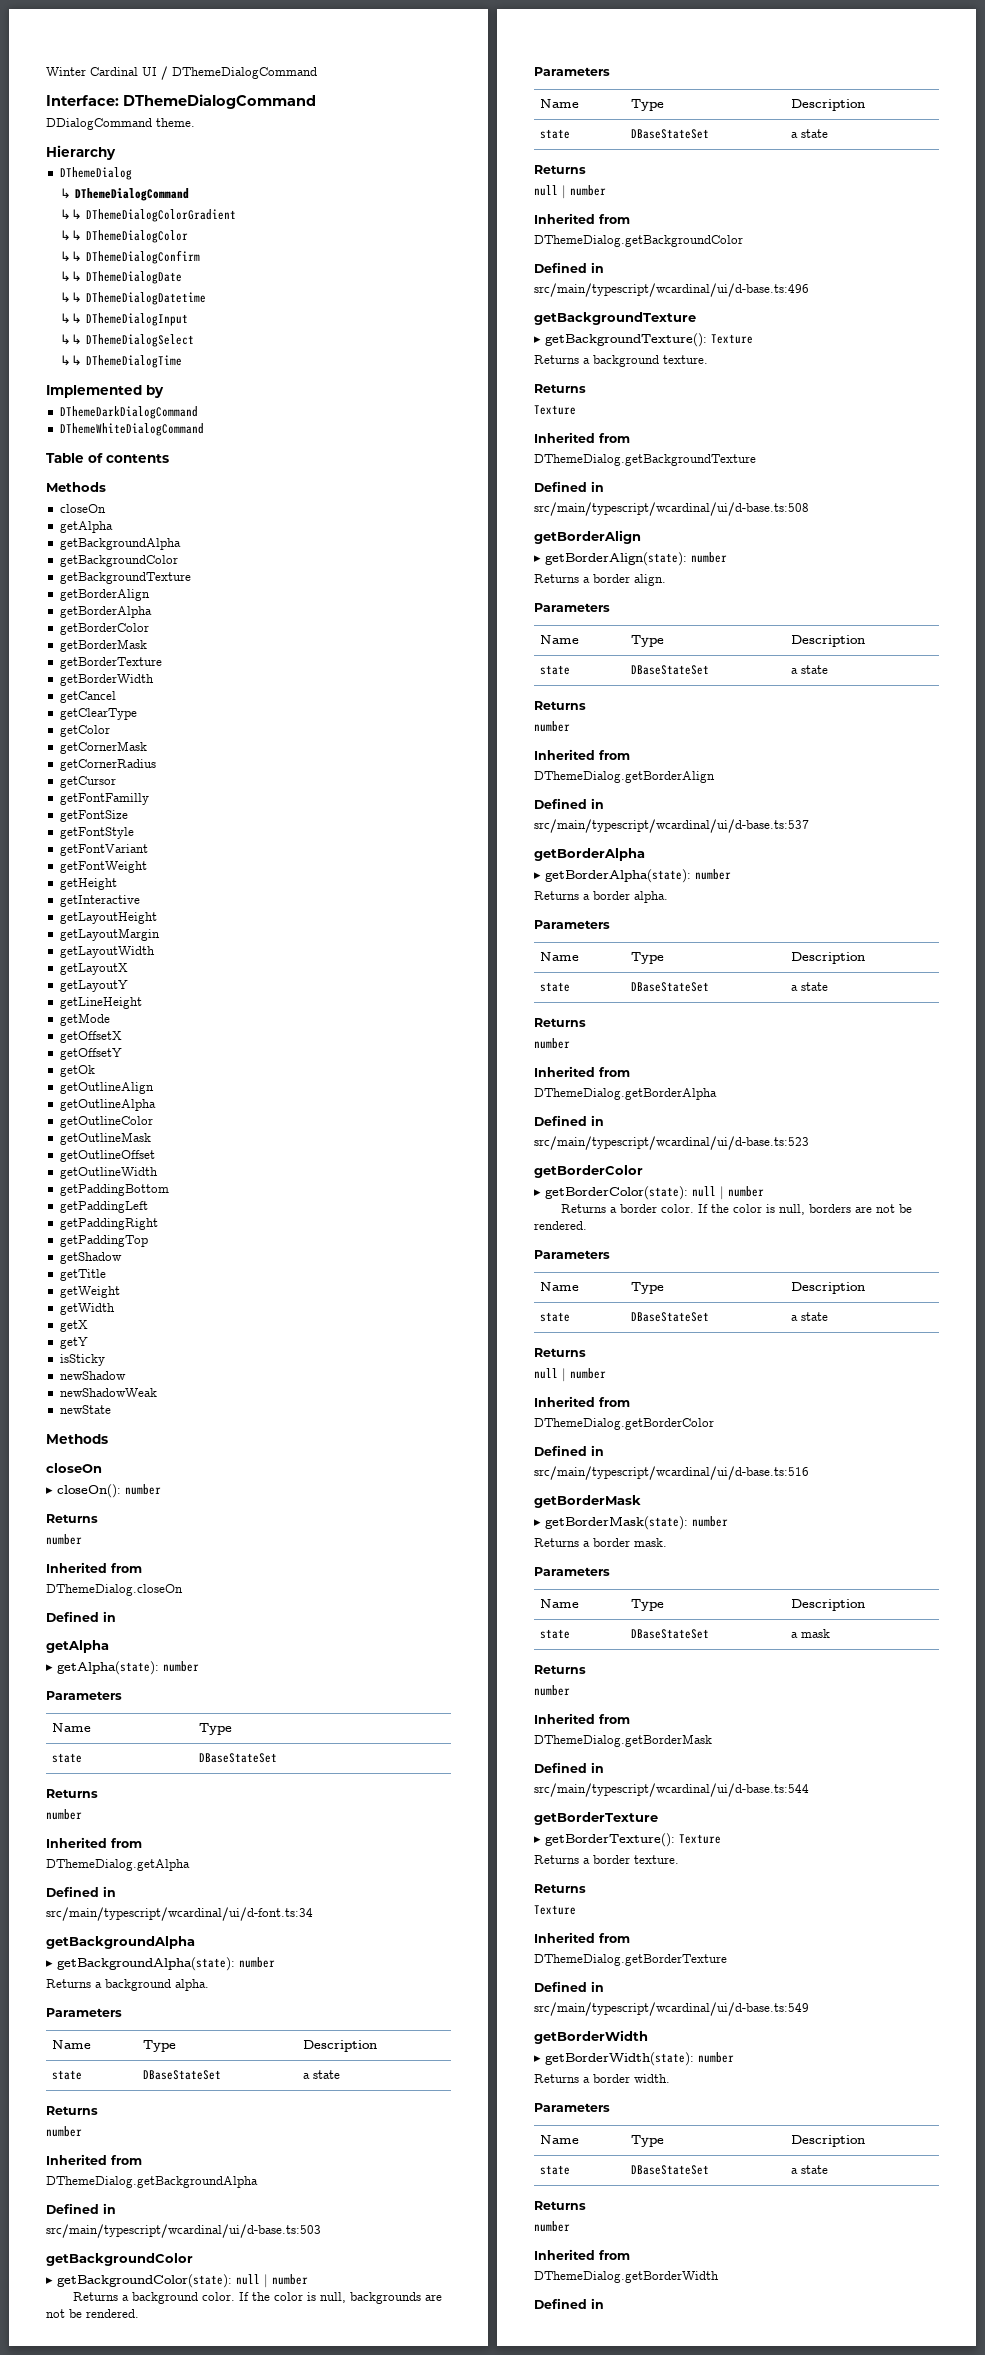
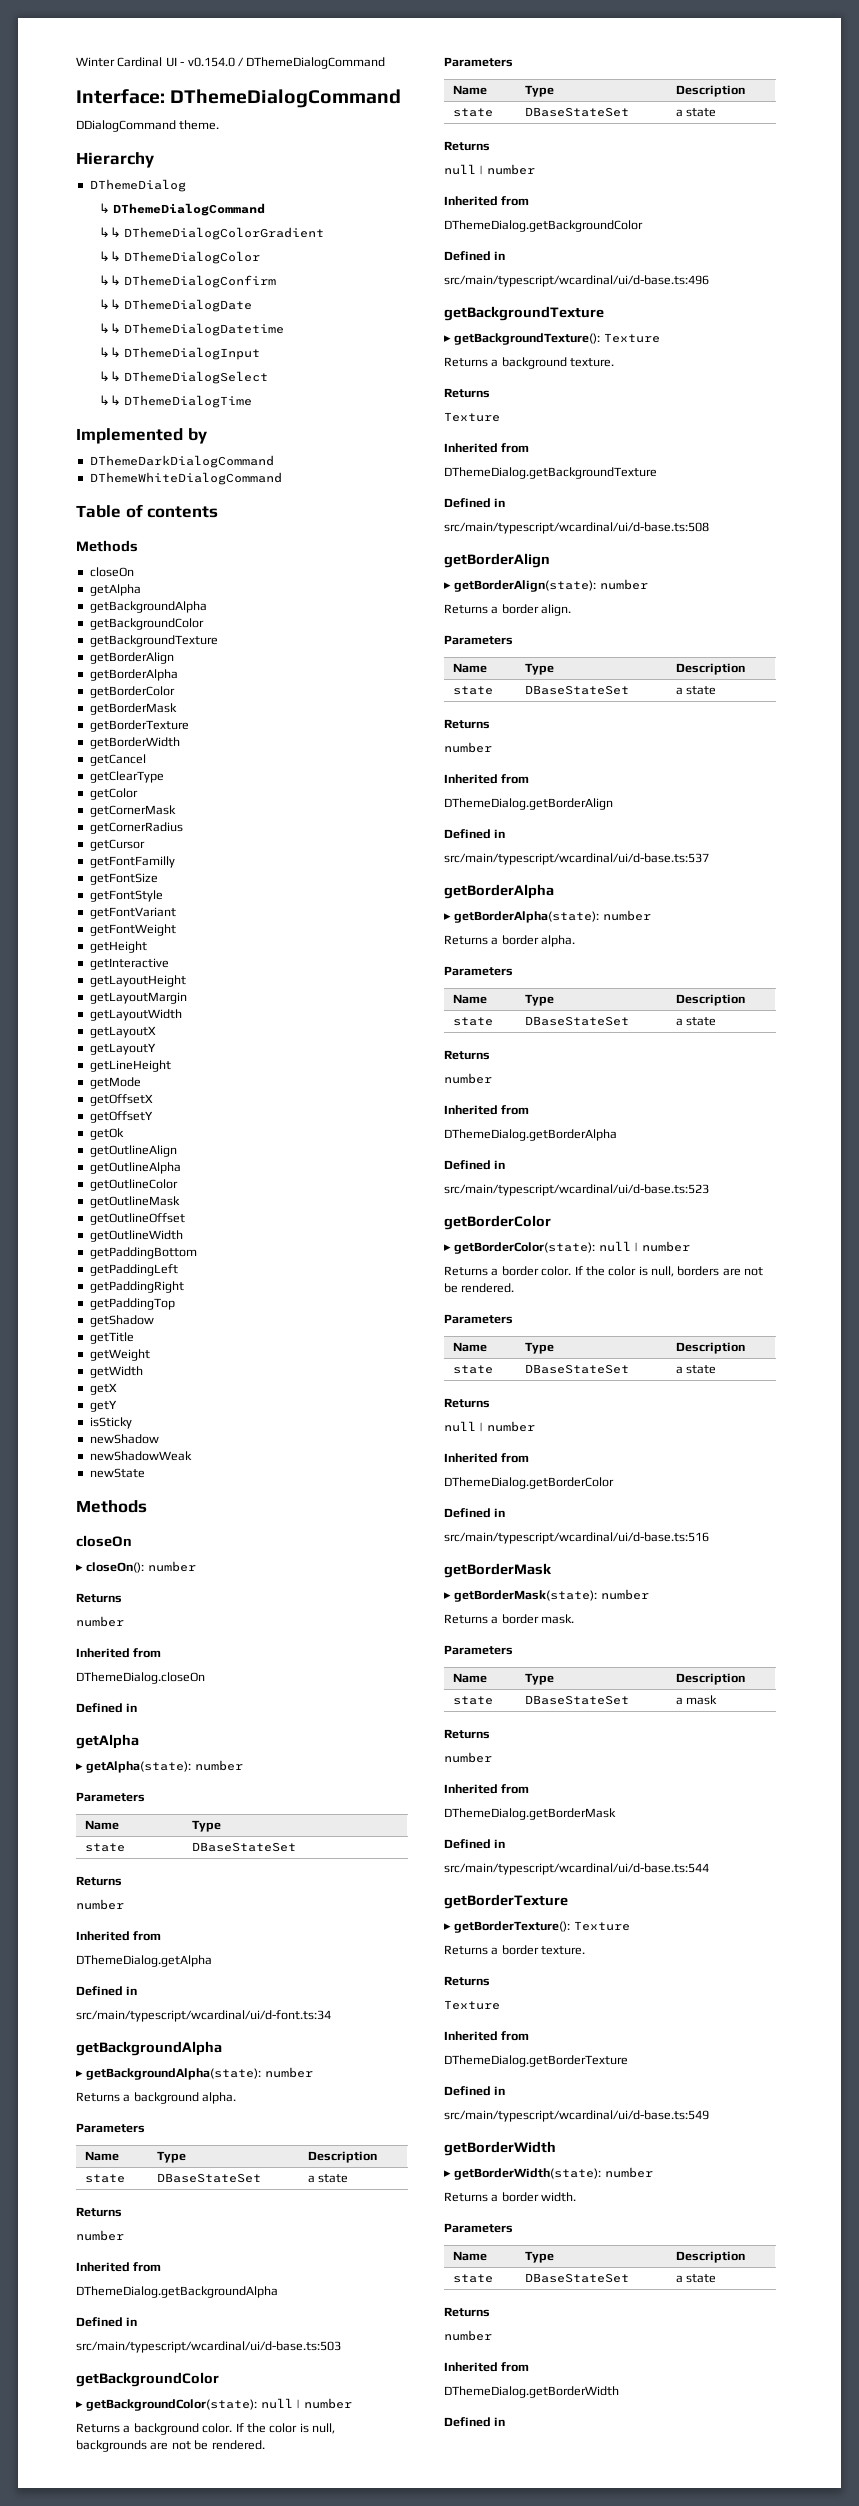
(157, 71) none -> [180,57,235,67] - v0.154.0

